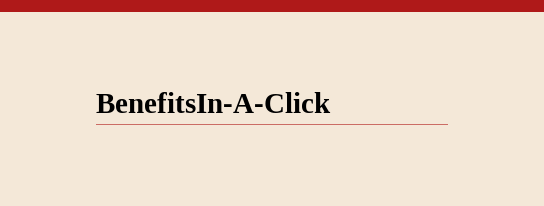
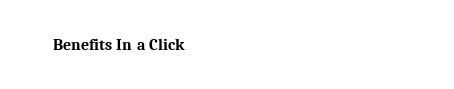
[96,92,331,113] BenefitsIn-A-Click -> [53,38,185,50] Benefits In a Click

